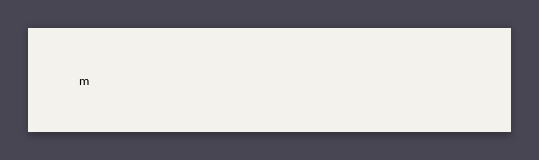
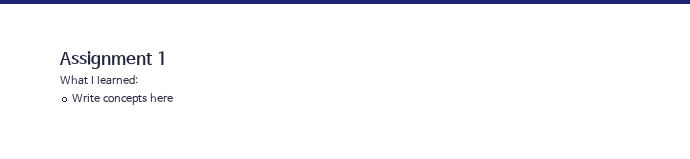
[79,79,89,85] m -> [59,51,167,69] [60,75,138,85] [72,93,174,105] Assignment 1 // What I learned: // Write concepts here

